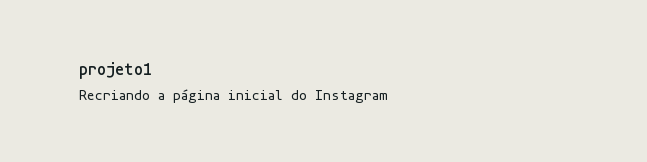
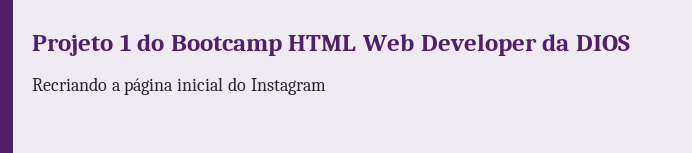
[79,62,153,79] projeto1 -> [32,34,630,56] Projeto 1 do Bootcamp HTML Web Developer da DIOS

